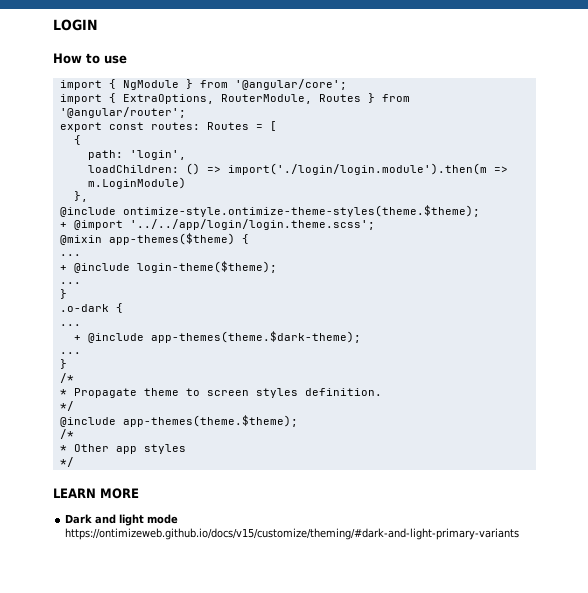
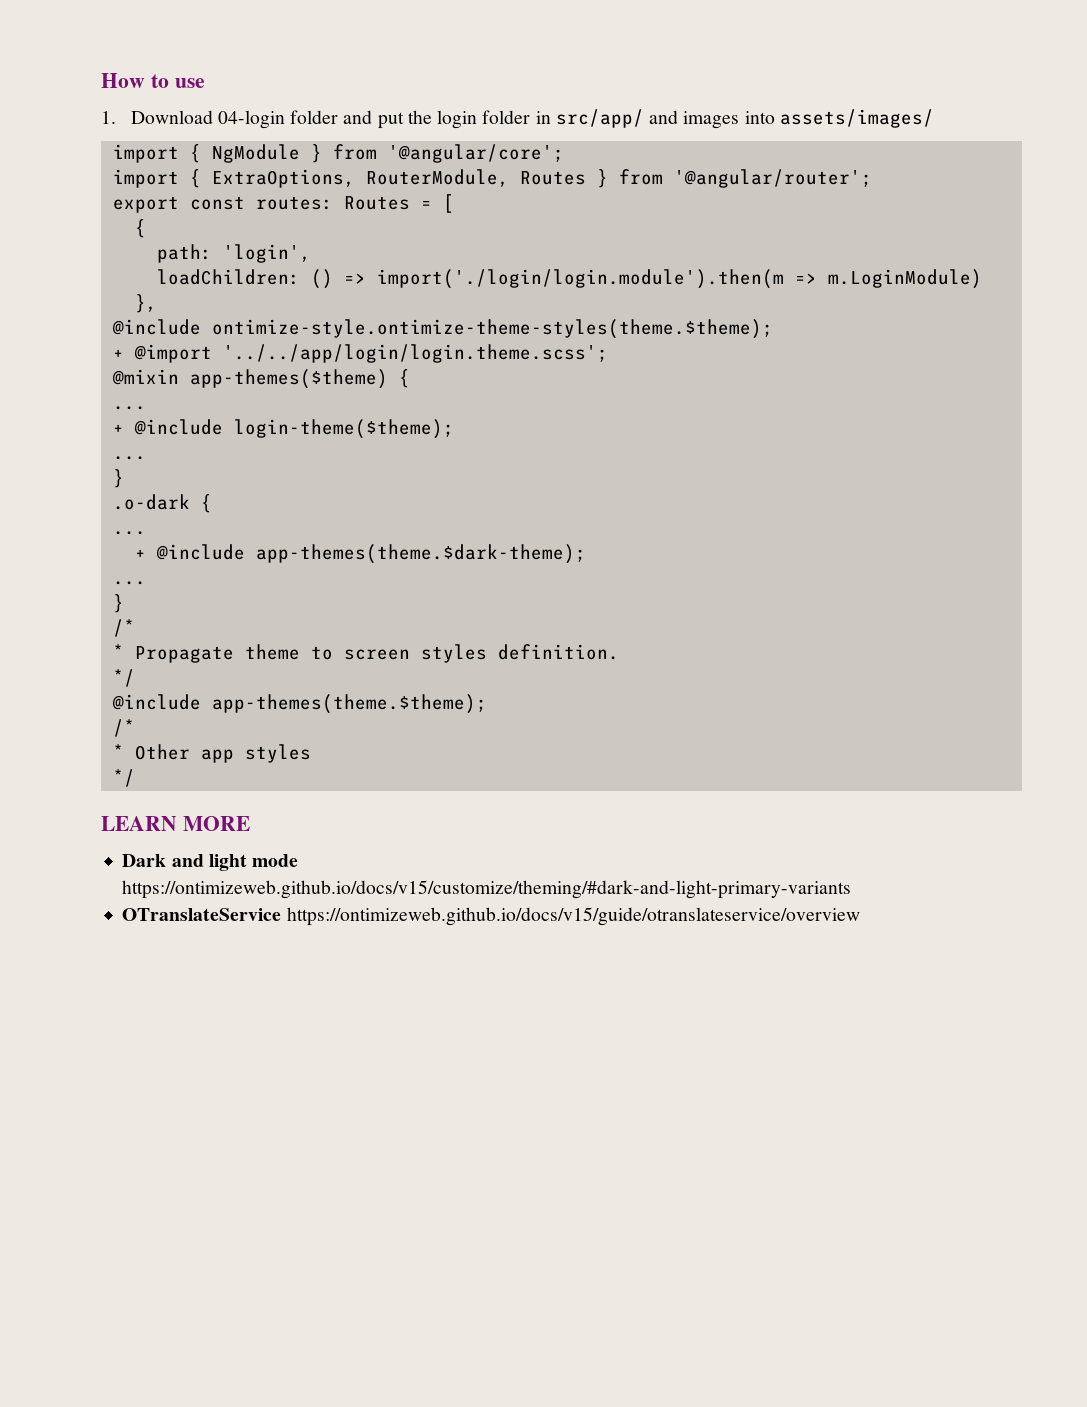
[53,19,98,31] LOGIN // -> (101, 80) none
(127, 59) none -> [101,109,934,129] // 1. Download 04-login folder and put the login folder in src/app/ and images into assets/images/
(520, 534) none -> [122,907,860,926] // OTranslateService https://ontimizeweb.github.io/docs/v15/guide/otranslateservice/overview

